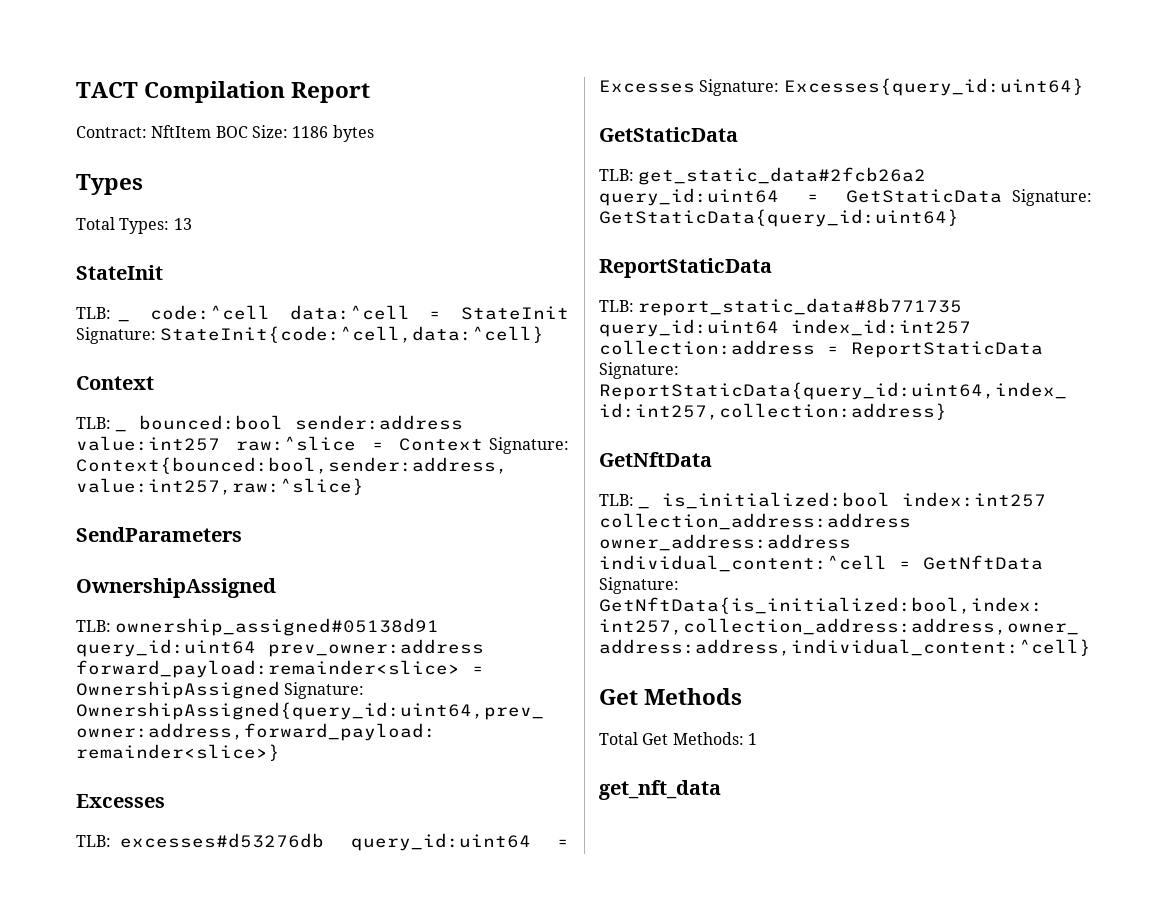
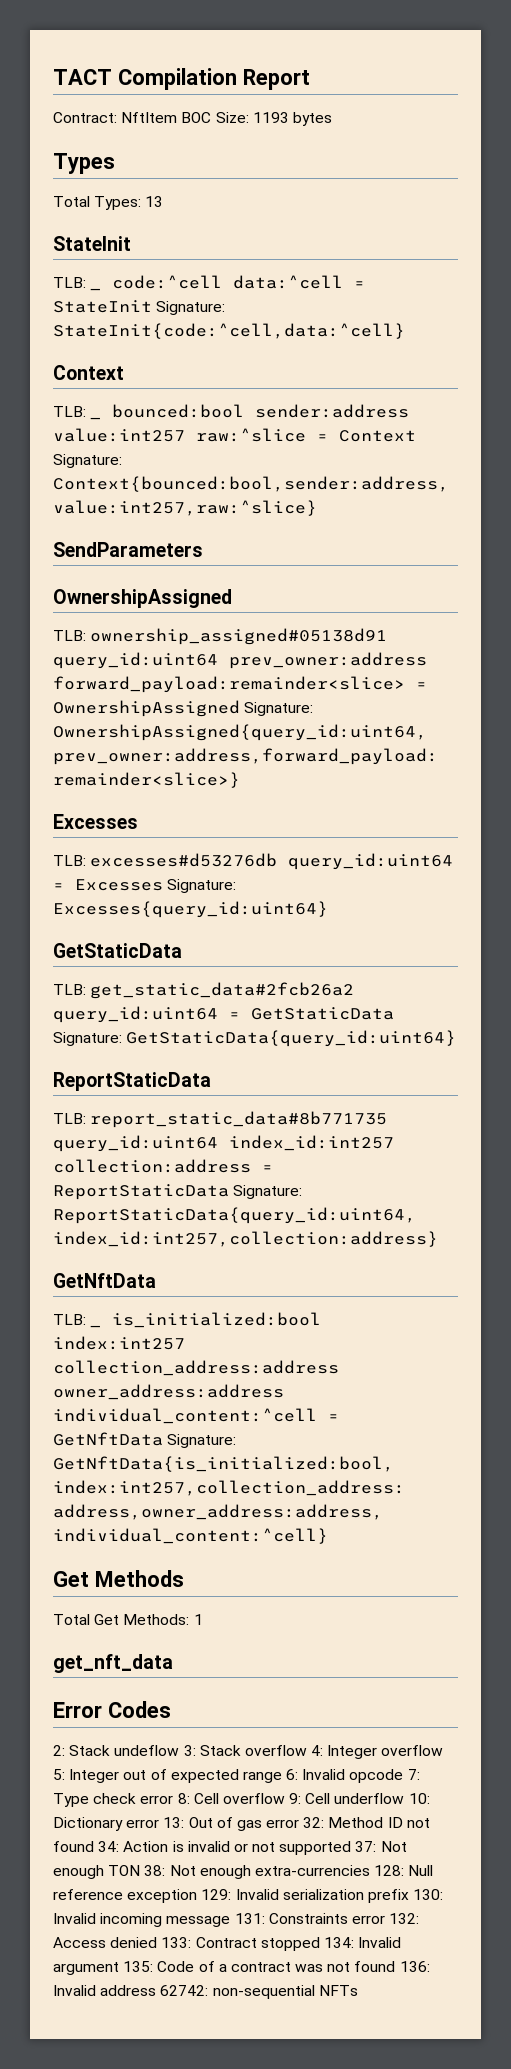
[292,126,329,138] 1186 -> [252,112,289,123] 1193
(721, 790) none -> [53,1701,171,1718] [53,1745,444,1759] [53,1769,420,1783] [53,1793,430,1807] [53,1817,430,1831] [53,1841,407,1855] [53,1865,434,1879] [53,1889,444,1903] [53,1913,420,1927] [53,1937,402,1951] [53,1961,430,1975] [53,1985,358,1999] // Error Codes // 2: Stack undeflow 3: Stack overflow 4: Integer overflow 5: Integer out of expected range 6: Invalid opcode 7: Type check error 8: Cell overflow 9: Cell underflow 10: Dictionary error 13: Out of gas error 32: Method ID not found 34: Action is invalid or not supported 37: Not enough TON 38: Not enough extra-currencies 128: Null reference exception 129: Invalid serialization prefix 130: Invalid incoming message 131: Constraints error 132: Access denied 133: Contract stopped 134: Invalid argument 135: Code of a contract was not found 136: Invalid address 62742: non-sequential NFTs

